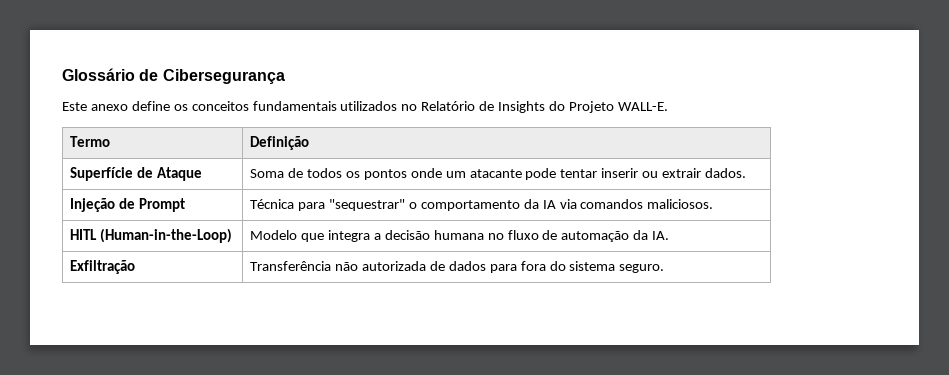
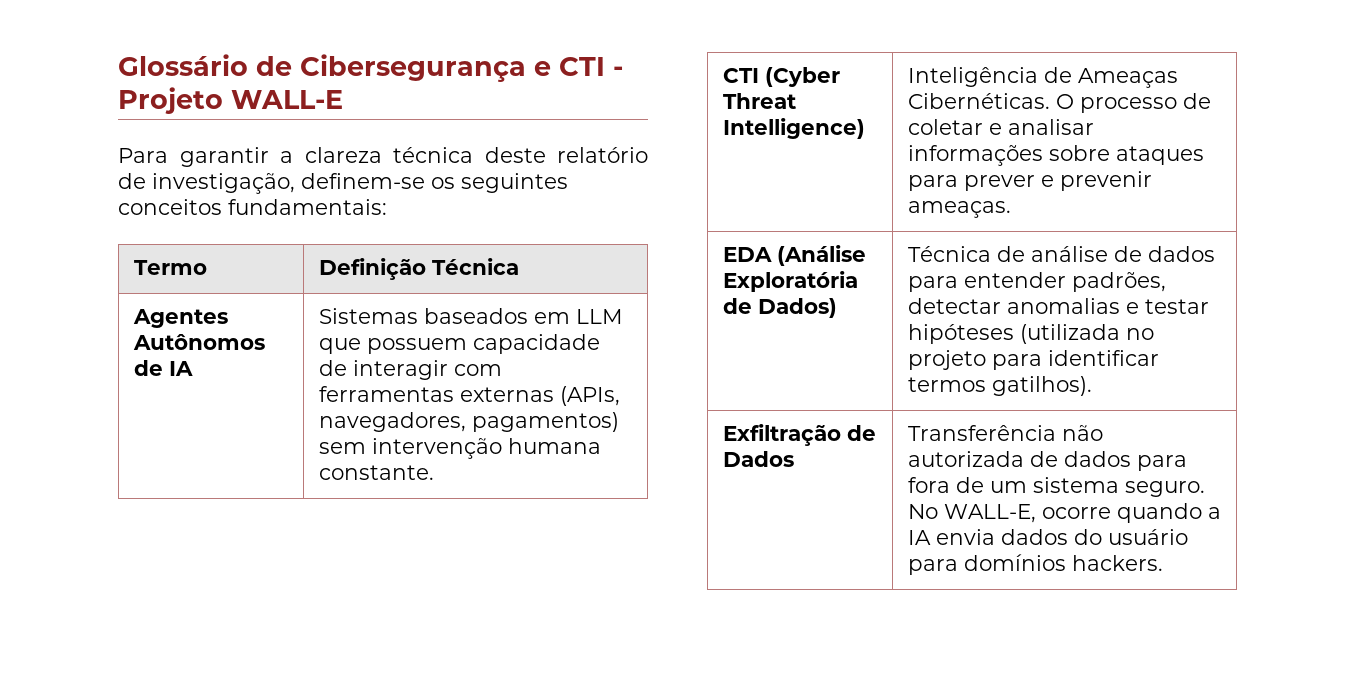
[62,101,668,113] [70,136,111,147] [250,136,310,150] [70,167,202,181] [250,168,747,180] [70,198,185,212] [250,199,714,211] [70,228,233,243] [250,230,670,242] // Este anexo define os conceitos fundamentais utilizados no Relatório de Insights do Projeto WALL-E. // Termo | Definição // Superfície de Ataque | Soma de todos os pontos onde um atacante pode tentar inserir ou extrair dados. // Injeção de Prompt | Técnica para "sequestrar" o comportamento da IA via comandos maliciosos. // HITL (Human-in-the-Loop) | Modelo que integra a decisão humana no fluxo de automação da IA. -> [534,57,623,76] [118,87,343,114] [118,147,648,167] [118,173,568,194] [118,199,387,215] [133,260,207,275] [318,258,519,280] [132,309,228,328] [132,334,265,350] [133,360,193,376] [318,308,623,324] [318,334,600,354] [318,360,502,380] [318,386,620,406] [318,412,619,432] [318,438,601,459] [318,465,434,480] [722,67,840,87] [722,93,796,109] [722,118,865,139] [907,67,1178,88] [907,93,1211,113] [907,119,1094,135] [907,145,1204,166] [907,171,1152,191] [907,201,1011,218] [722,245,866,266] [722,271,858,292] [722,298,837,318] [907,246,1215,262] [907,272,1166,292] [907,298,1209,314] [907,324,1154,344] [907,350,1159,370] [907,376,1092,396] e CTI - Projeto WALL-E // Para garantir a clareza técnica deste relatório de investigação, definem-se os seguintes conceitos fundamentais: // Termo | Definição Técnica // Agentes Autônomos de IA | Sistemas baseados em LLM que possuem capacidade de interagir com ferramentas externas (APIs, navegadores, pagamentos) sem intervenção humana constante. // CTI (Cyber Threat Intelligence) | Inteligência de Ameaças Cibernéticas. O processo de coletar e analisar informações sobre ataques para prever e prevenir ameaças. // EDA (Análise Exploratória de Dados) | Técnica de análise de dados para entender padrões, detectar anomalias e testar hipóteses (utilizada no projeto para identificar termos gatilhos).
(136, 267) none -> [846,425,876,441] [722,451,794,467] de Dados
[549,261,665,273] do sistema seguro. -> [955,477,1205,497] [907,503,1221,523] [907,529,1188,545] [907,554,1163,575] de um sistema seguro. No WALL-E, ocorre quando a IA envia dados do usuário para domínios hackers.

